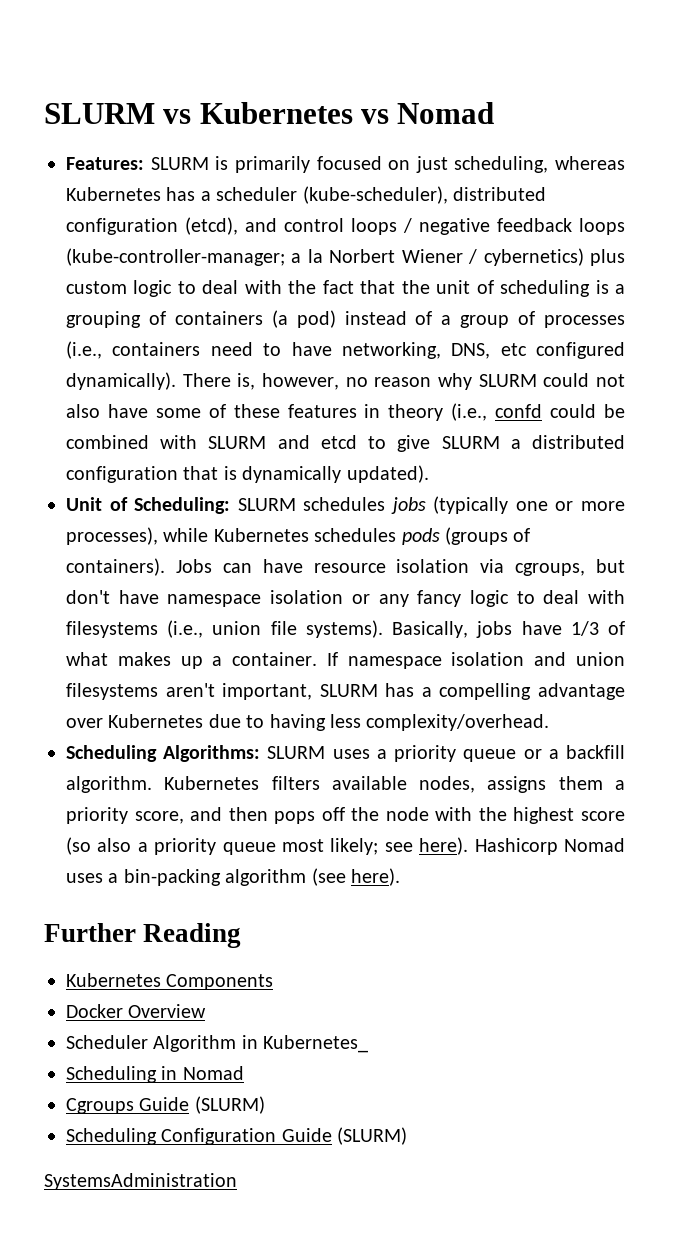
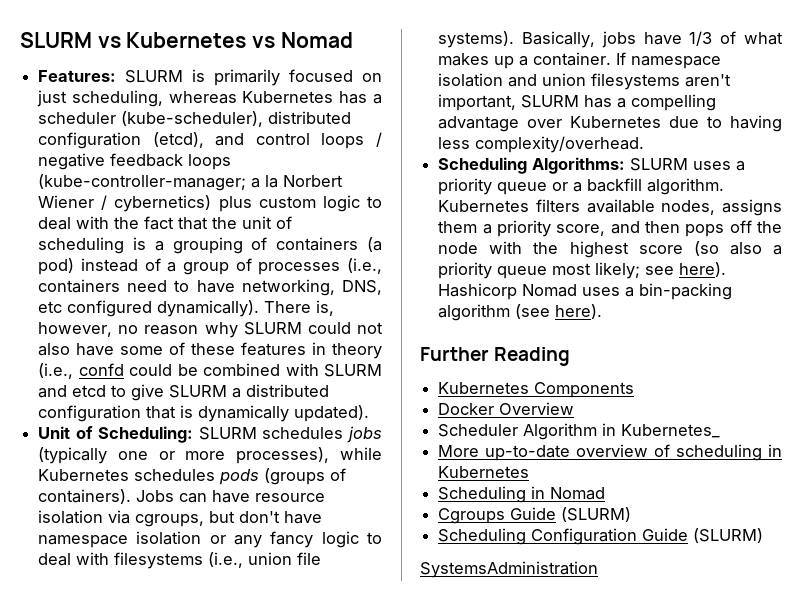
(369, 1044) none -> [438,444,782,461] [438,466,530,478] // More up-to-date overview of scheduling in Kubernetes

